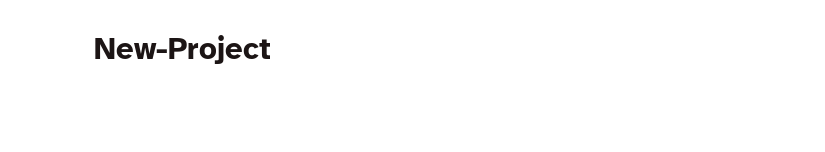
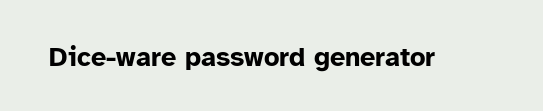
[94,35,271,64] New-Project -> [49,45,435,72] Dice-ware password generator

